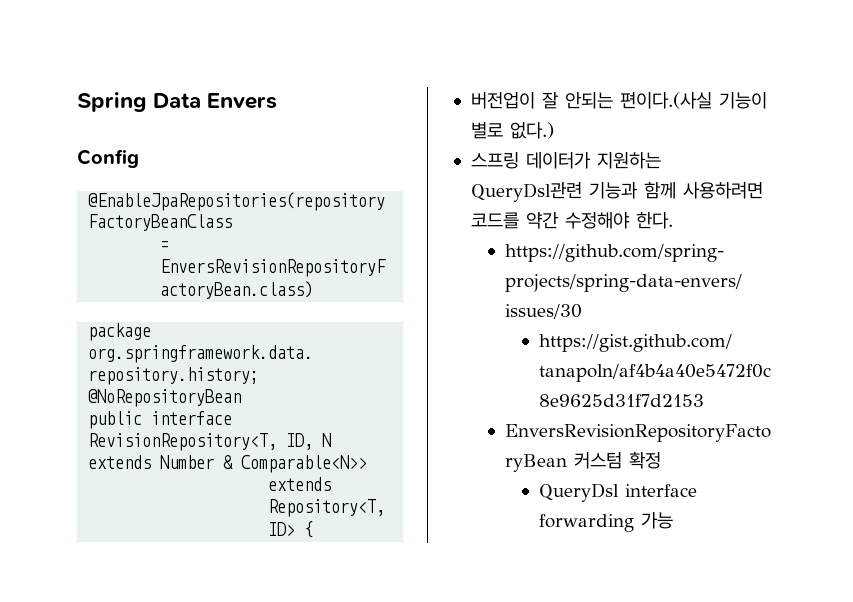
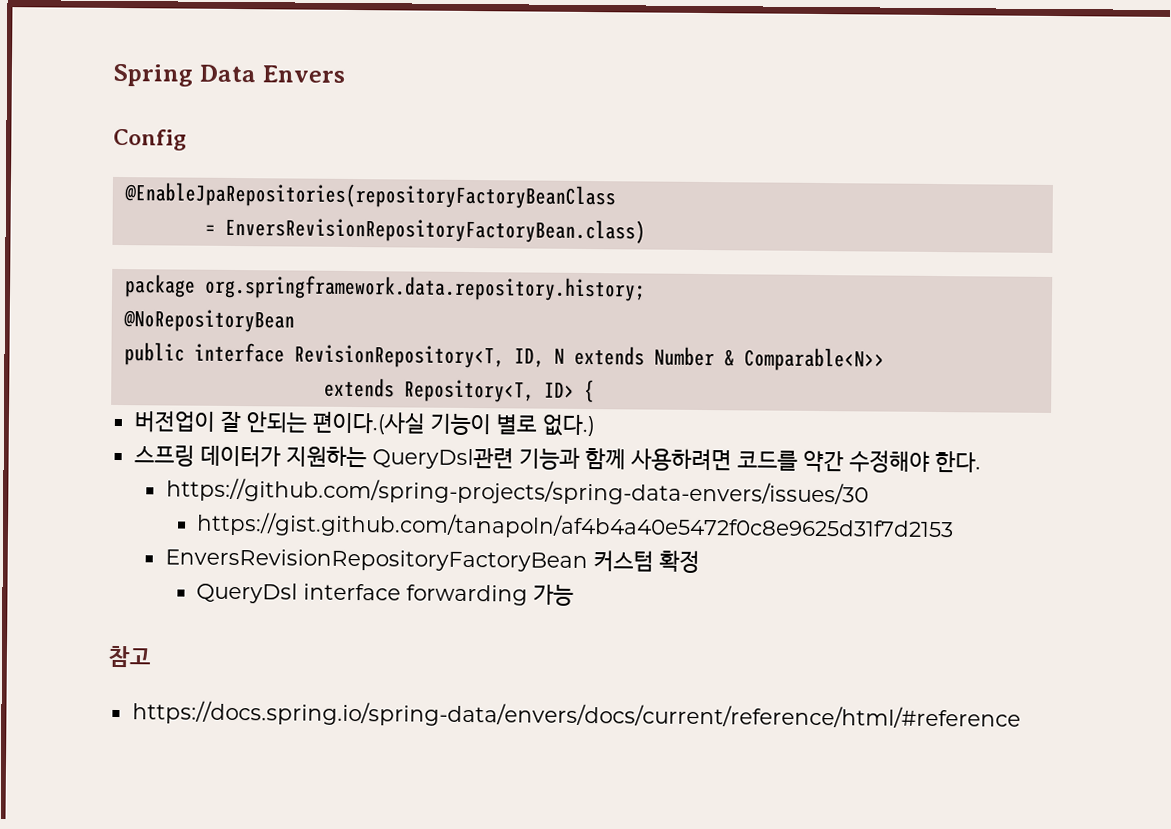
(674, 520) none -> [108,645,152,668] [131,700,1021,731] // 참고 // https://docs.spring.io/spring-data/envers/docs/current/reference/html/#reference

